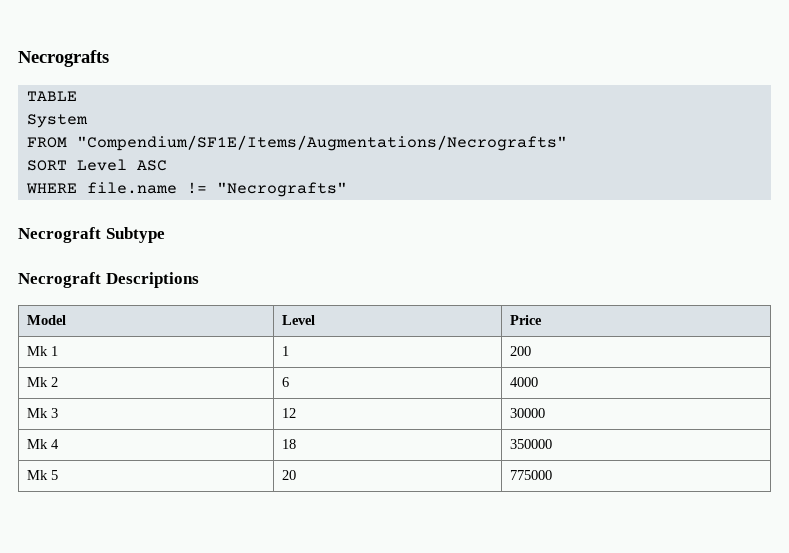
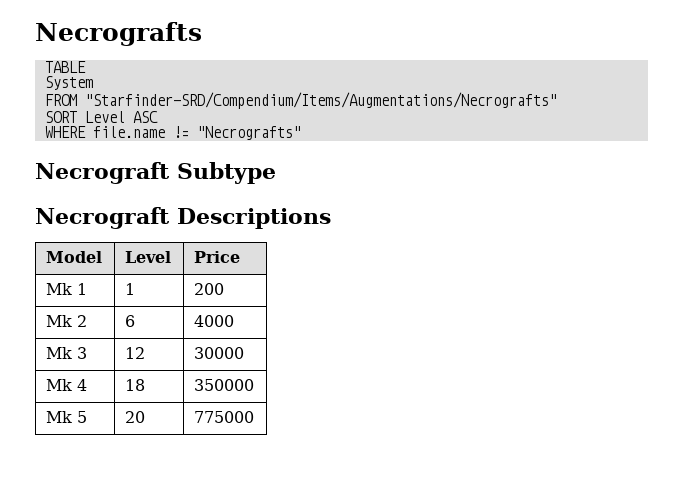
[76,135,567,151] "Compendium/SF1E/Items/Augmentations/Necrografts" -> [84,92,557,109] "Starfinder-SRD/Compendium/Items/Augmentations/Necrografts"

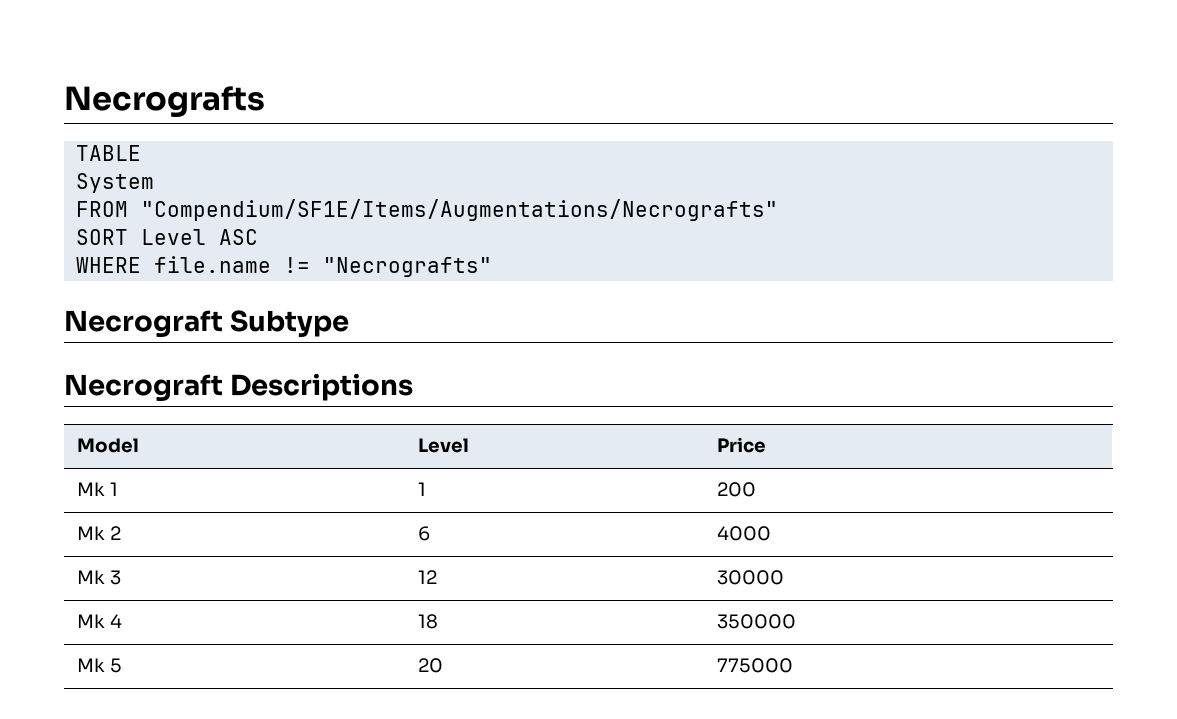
[84,92,557,109] "Starfinder-SRD/Compendium/Items/Augmentations/Necrografts" -> [141,199,779,221] "Compendium/SF1E/Items/Augmentations/Necrografts"

